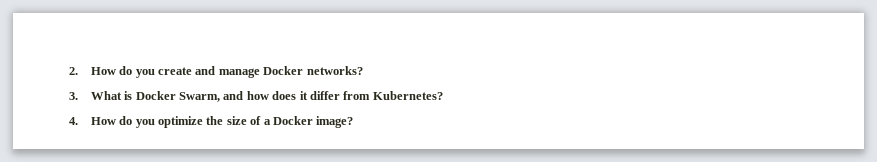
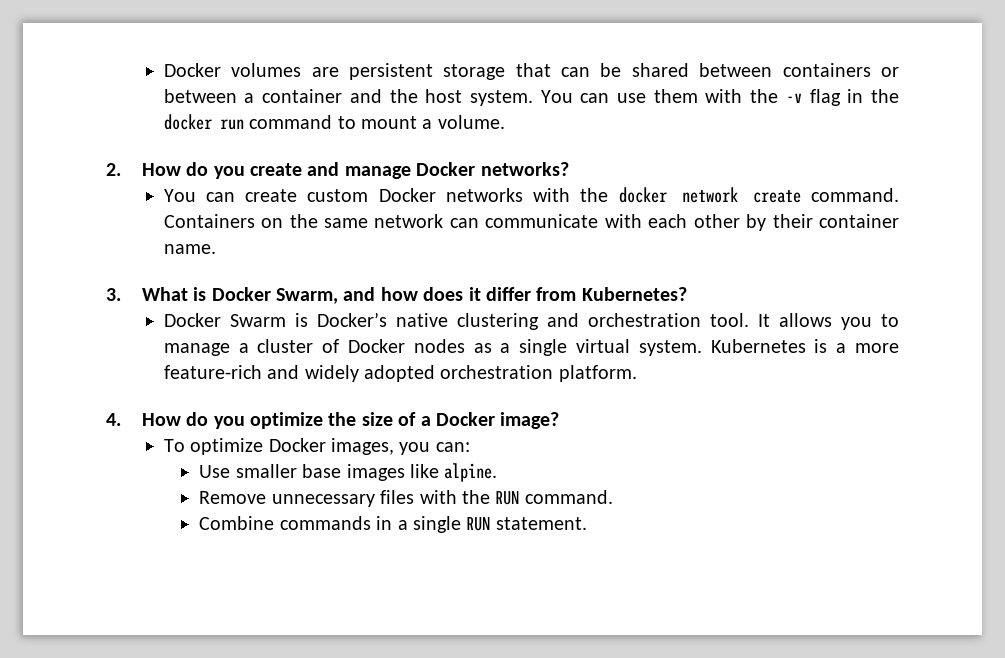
(69, 71) none -> [163,63,899,80] [163,89,900,106] [163,114,505,130] Docker volumes are persistent storage that can be shared between containers or between a container and the host system. You can use them with the -v flag in the docker run command to mount a volume. //
(363, 70) none -> [163,187,900,203] [163,214,900,231] [163,244,216,254] // You can create custom Docker networks with the docker network create command. Containers on the same network can communicate with each other by their container name.
(443, 95) none -> [163,312,899,330] [163,339,899,356] [163,365,637,382] // Docker Swarm is Docker’s native clustering and orchestration tool. It allows you to manage a cluster of Docker nodes as a single virtual system. Kubernetes is a more feature-rich and widely adopted orchestration platform.
(354, 122) none -> [163,438,470,455] [199,463,498,482] [199,490,613,507] [199,516,587,533] // To optimize Docker images, you can: // Use smaller base images like alpine. // Remove unnecessary files with the RUN command. // Combine commands in a single RUN statement.

